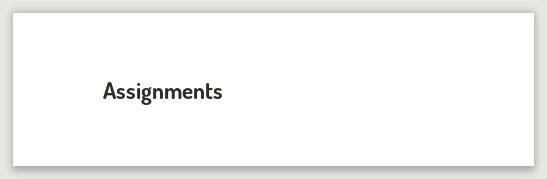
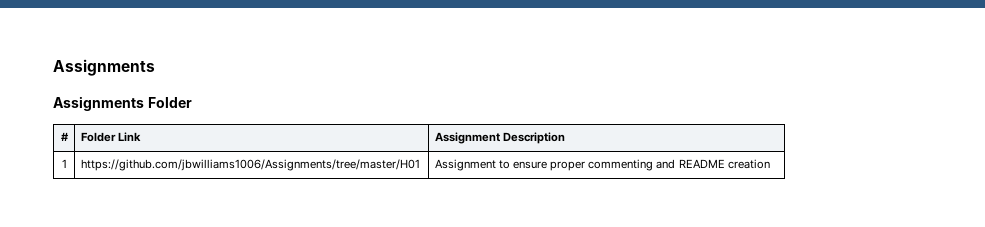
[103,82,223,105] Assignments -> [53,59,155,76] [53,96,192,111] [60,132,69,141] [80,132,142,142] [434,132,566,144] [61,159,67,168] [80,159,420,171] [434,159,770,171] Assignments // Assignments Folder // # | Folder Link | Assignment Description // 1 | https://github.com/jbwilliams1006/Assignments/tree/master/H01 | Assignment to ensure proper commenting and README creation

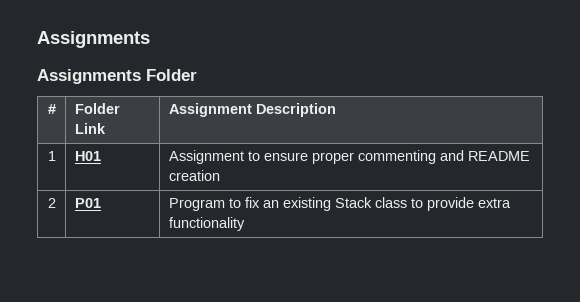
[80,159,420,171] https://github.com/jbwilliams1006/Assignments/tree/master/H01 -> [74,151,101,161] H01
(770, 164) none -> [47,198,56,208] [74,198,101,208] [168,197,511,211] [168,217,245,231] // 2 | P01 | Program to fix an existing Stack class to provide extra functionality

